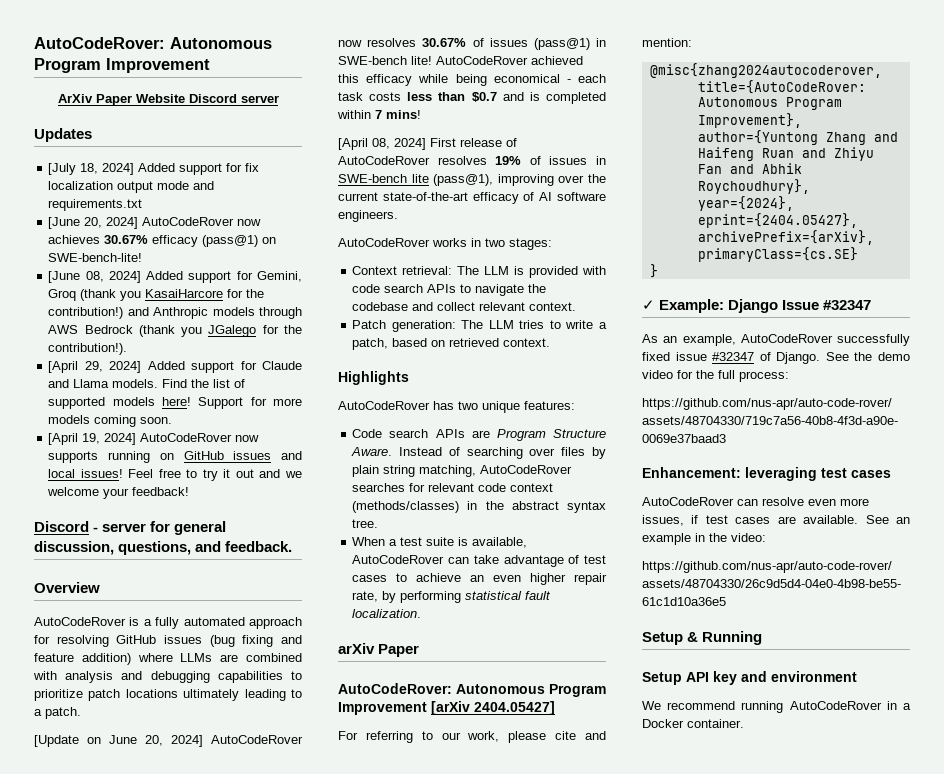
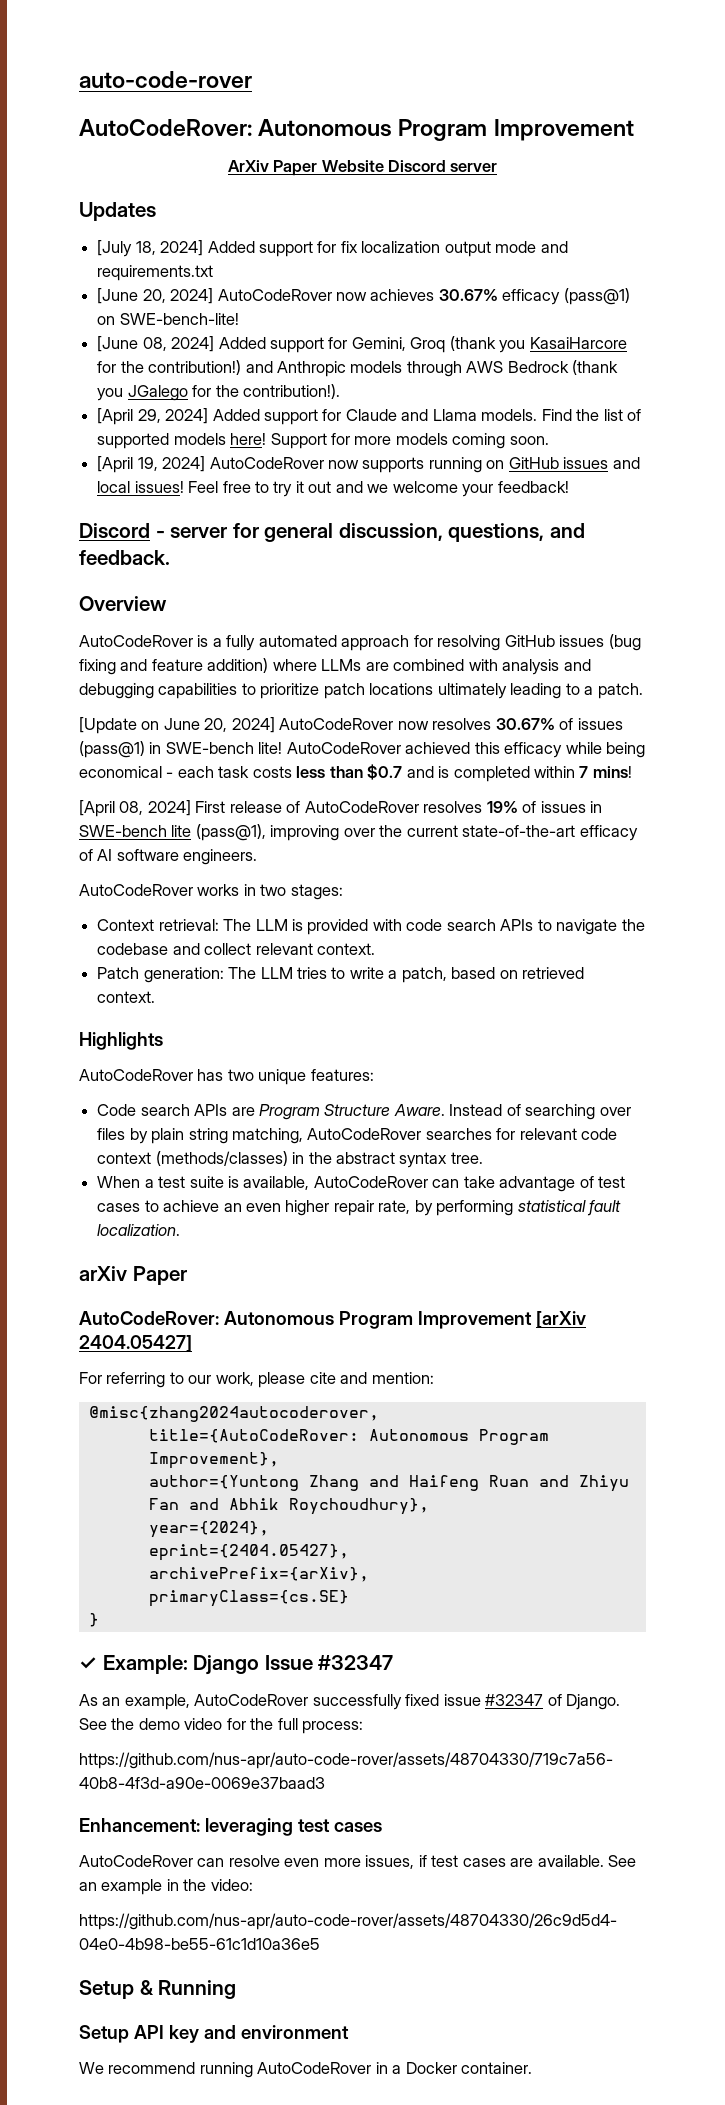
(34, 43) none -> [79,71,252,88] auto-code-rover //

